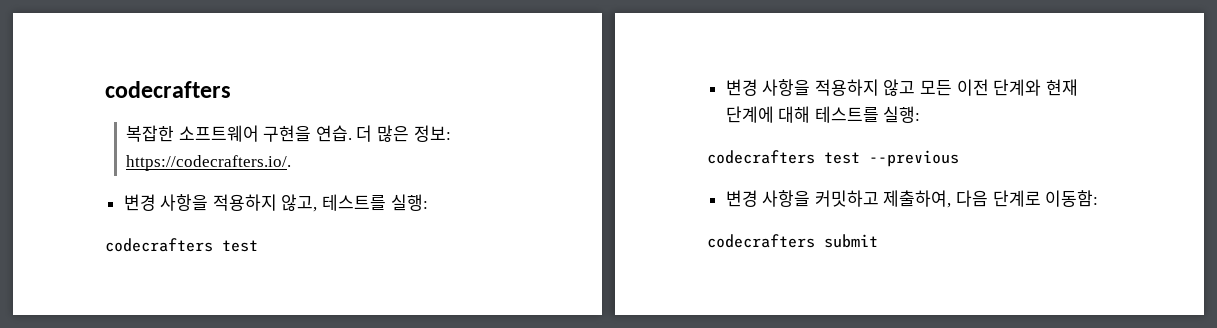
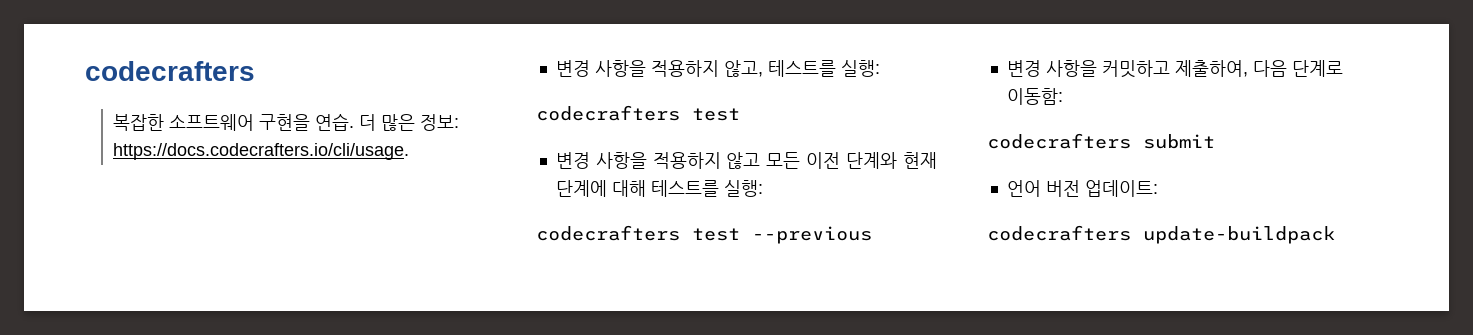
[126,155,292,171] https://codecrafters.io/. -> [113,143,410,160] https://docs.codecrafters.io/cli/usage.
(878, 241) none -> [1006,180,1158,197] [987,225,1335,244] // 언어 버전 업데이트: // codecrafters update-buildpack

